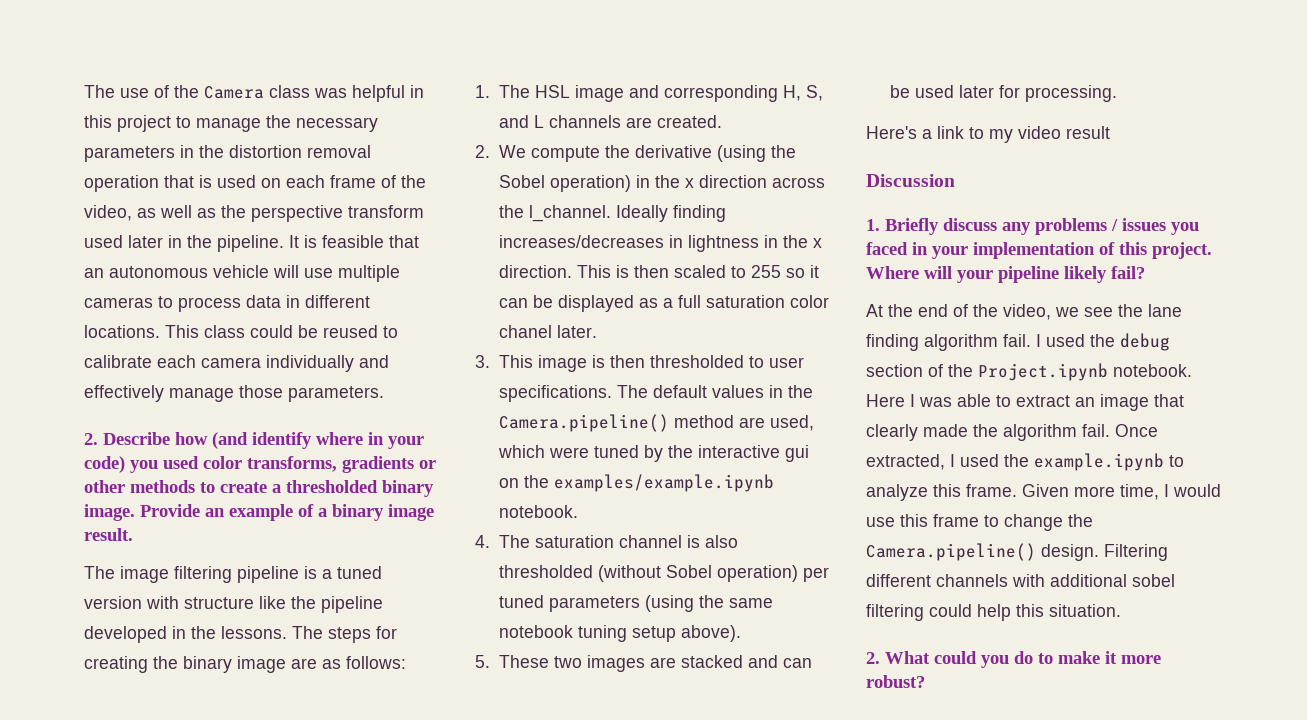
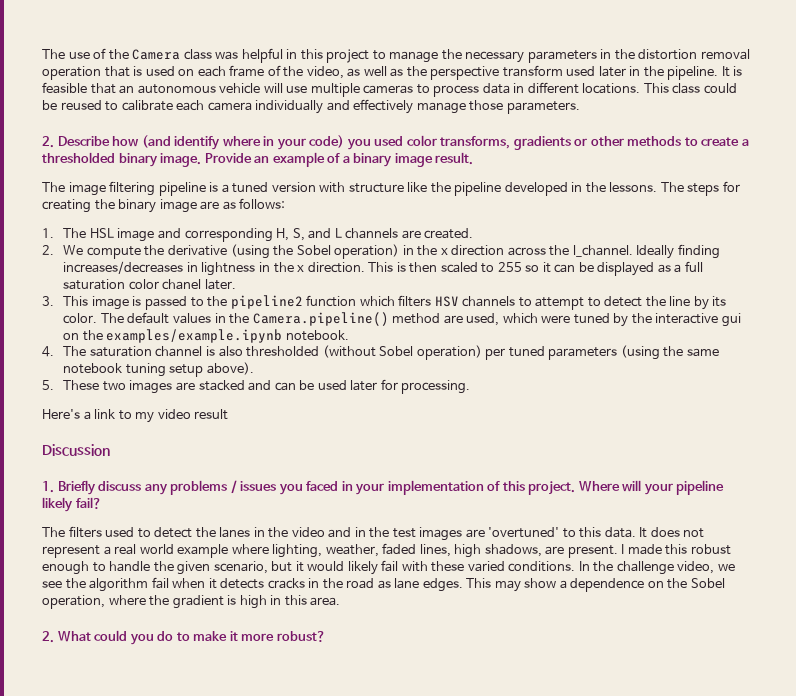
[609,355,804,368] [498,385,612,402] then thresholded to user specifications. -> [144,295,727,310] [63,313,98,324] passed to the pipeline2 function which filters HSV channels to attempt to detect the line by its color.
[866,304,1182,320] [866,333,1170,351] [866,363,1192,381] [866,394,1184,411] [866,424,1158,441] [866,453,1184,471] [866,484,1221,501] [866,514,1093,531] [866,543,1168,561] [866,574,1175,587] [866,604,1121,621] At the end of the video, we see the lane finding algorithm fail. I used the debug section of the Project.ipynb notebook. Here I was able to extract an image that clearly made the algorithm fail. Once extracted, I used the example.ipynb to analyze this frame. Given more time, I would use this frame to change the Camera.pipeline() design. Filtering different channels with additional sobel filtering could help this situation. -> [42,526,705,541] [42,543,731,558] [42,560,735,575] [42,577,725,592] [42,595,341,609] The filters used to detect the lanes in the video and in the test images are 'overtuned' to this data. It does not represent a real world example where lighting, weather, faded lines, high shadows, are present. I made this robust enough to handle the given scenario, but it would likely fail with these varied conditions. In the challenge video, we see the algorithm fail when it detects cracks in the road as lane edges. This may show a dependence on the Sobel operation, where the gradient is high in this area.

